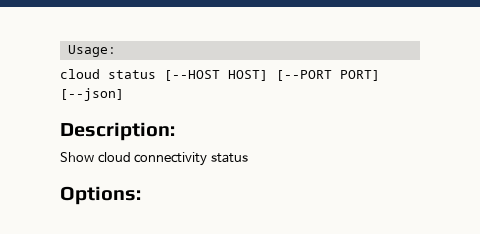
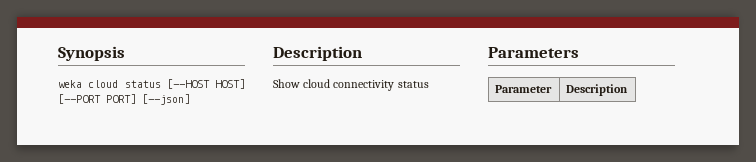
[67,45,116,57] Usage: // -> [58,46,125,61] [58,80,82,88] Synopsis // weka
[60,122,175,141] Description: -> [273,46,362,61] Description
[60,186,141,205] Options: -> [488,47,579,58] [495,85,553,93] [566,84,629,96] Parameters // Parameter | Description

